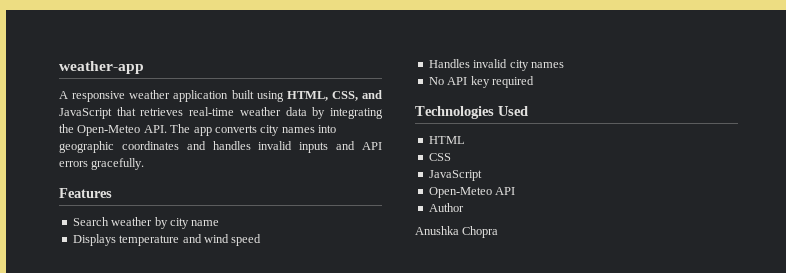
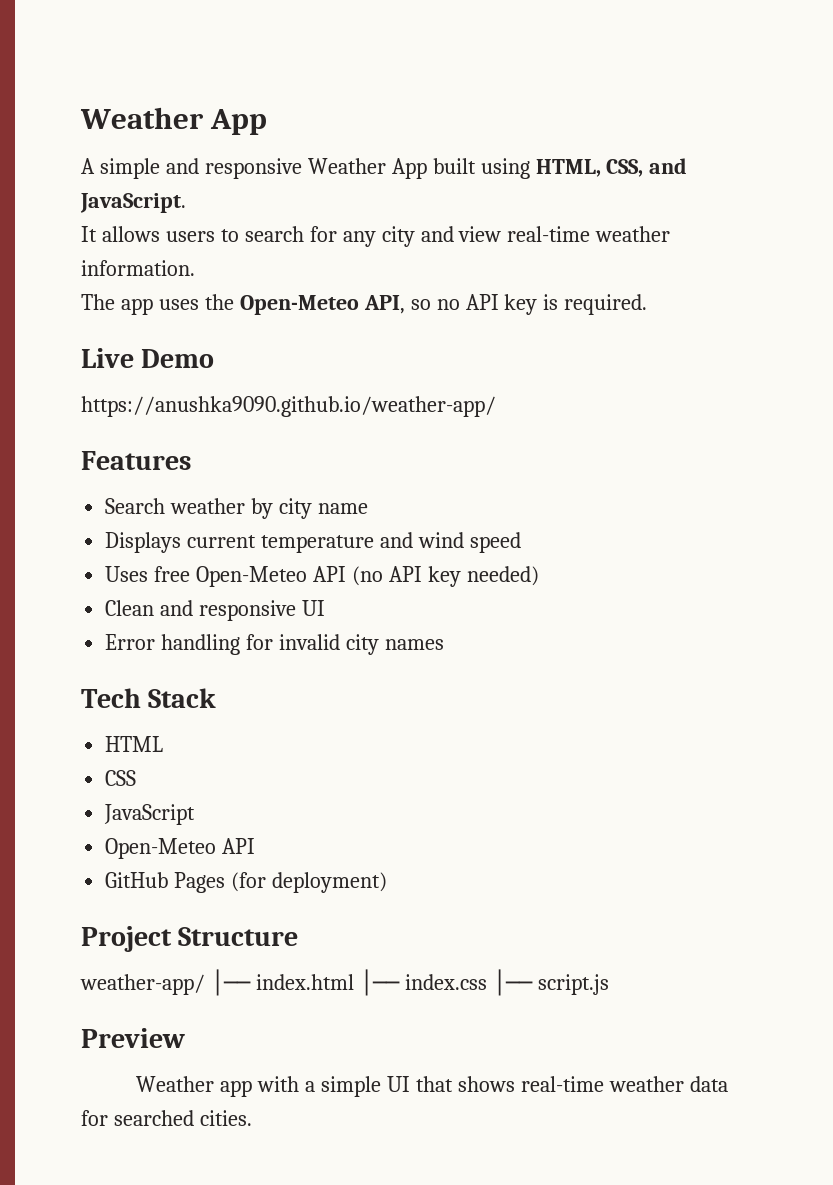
[59,61,144,74] weather-app -> [80,107,268,135] Weather App
[72,90,229,102] responsive weather application -> [99,158,427,179] simple and responsive Weather App
[59,107,384,119] [59,124,336,136] [59,141,382,153] [59,158,145,170] JavaScript that retrieves real-time weather data by integrating the Open-Meteo API. The app converts city names into geographic coordinates and handles invalid inputs and API errors gracefully. -> [80,193,186,213] [81,226,671,247] [81,260,195,276] [81,294,648,315] [81,348,215,368] [81,396,496,417] JavaScript. // It allows users to search for any city and view real-time weather information. // The app uses the Open-Meteo API, so no API key is required. // Live Demo // https://anushka9090.github.io/weather-app/
(116, 240) none -> [187,535,257,548] current
[428,59,564,71] [428,76,534,88] [415,106,528,119] Handles invalid city names // No API key required // Technologies Used -> [105,566,539,587] [105,600,326,621] [105,634,444,655] [81,688,217,708] Uses free Open-Meteo API (no API key needed) // Clean and responsive UI // Error handling for invalid city names // Tech Stack
[428,203,464,212] [415,226,499,238] Author // Anushka Chopra -> [105,872,388,893] [81,926,299,952] [80,969,609,996] [81,1028,185,1048] [136,1076,728,1097] [81,1110,252,1126] GitHub Pages (for deployment) // Project Structure // weather-app/ │── index.html │── index.css │── script.js // Preview // Weather app with a simple UI that shows real-time weather data for searched cities.

